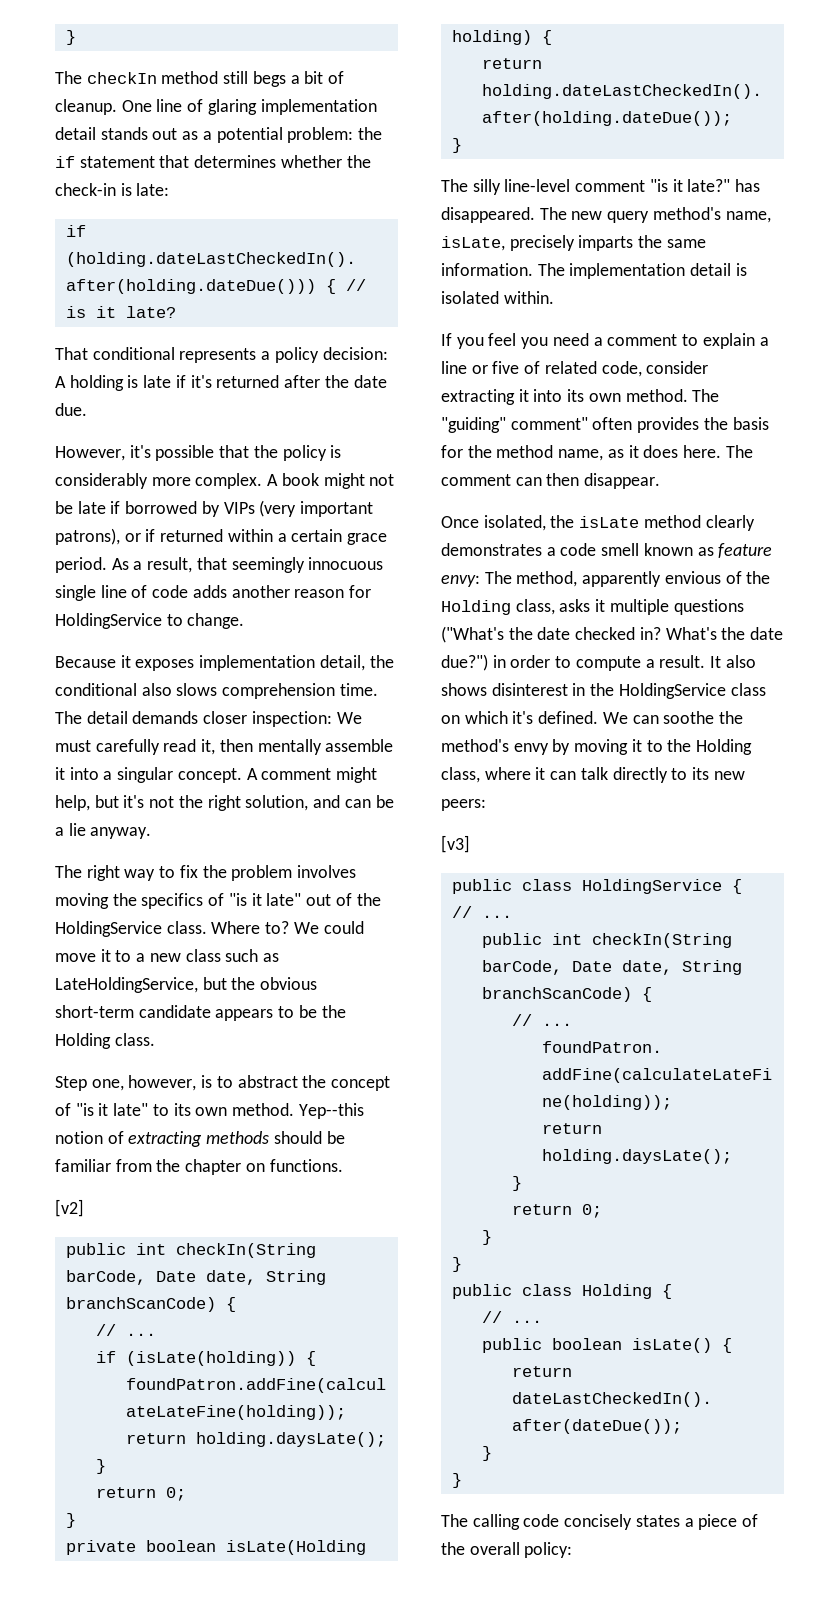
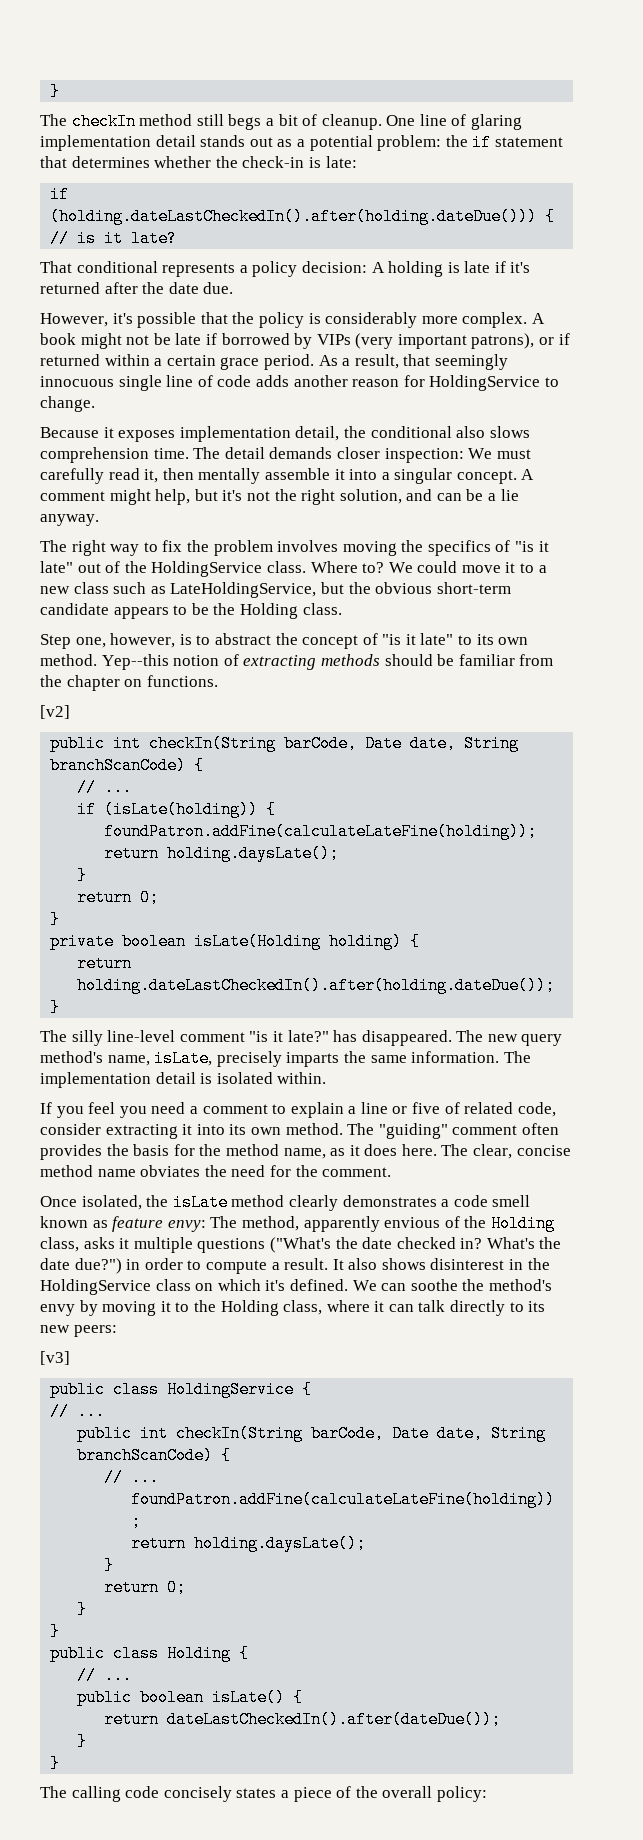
[510,417,588,430] comment" -> [452,1125,518,1135] comment
[441,473,661,489] comment can then disappear. -> [473,1144,571,1159] [40,1165,392,1177] clear, concise method name obviates the need for the comment.

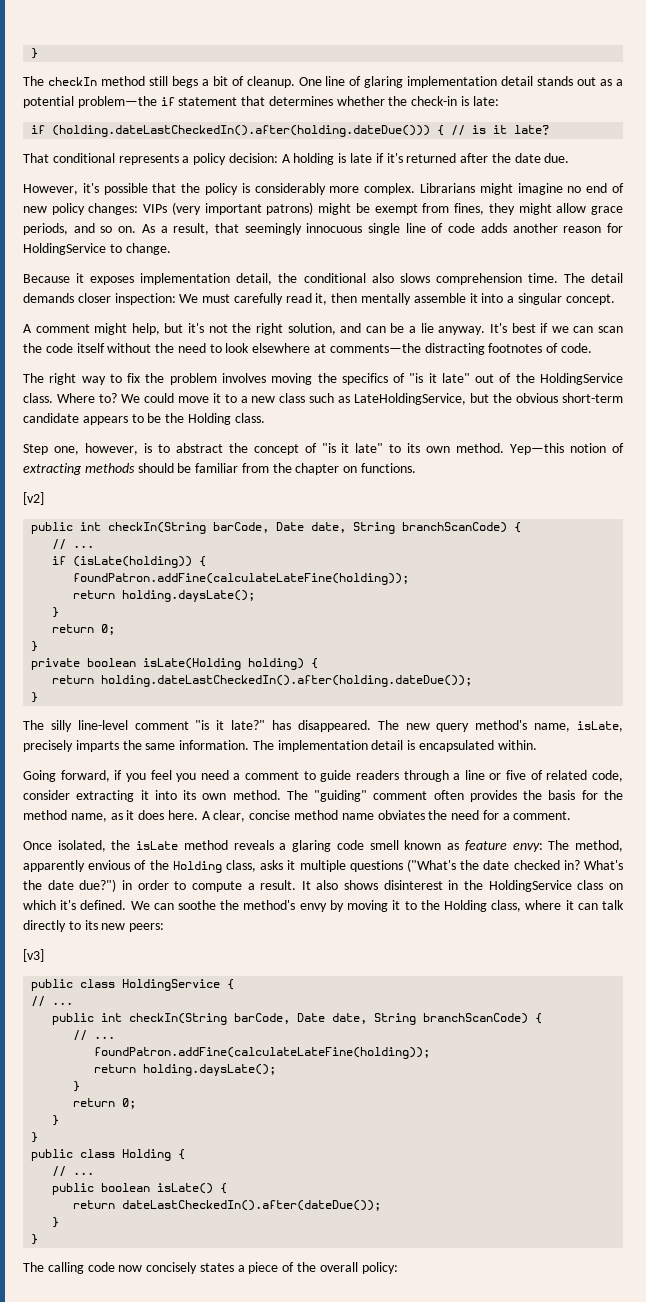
[377,135,468,151] problem: the -> [77,96,157,108] problem—the
[531,313,545,324] [40,333,570,349] [40,354,314,370] A book might not be late if borrowed by VIPs (very important patrons), or if returned within a certain grace period. -> [420,183,624,195] [23,202,624,215] [23,223,137,235] Librarians might imagine no end of new policy changes: VIPs (very important patrons) might be exempt from fines, they might allow grace periods, and so on.
(517, 477) none -> (615, 299) //
(99, 520) none -> [489,323,623,333] [23,343,592,355] It's best if we can scan the code itself without the need to look elsewhere at comments—the distracting footnotes of code.
[101,654,169,670] Yep--this -> [510,443,565,455] Yep—this
[216,1072,273,1084] isolated -> [419,740,495,752] encapsulated
[40,1102,52,1114] If -> [23,770,123,782] Going forward, if
[290,1102,344,1118] explain -> [320,770,449,782] guide readers through
[441,1144,469,1156] The -> [201,811,211,820] A
[295,1165,318,1177] the -> [502,813,510,820] a
[288,1195,450,1211] clearly demonstrates a -> [233,840,332,852] reveals a glaring
(160, 1792) none -> [118,1265,143,1272] now

